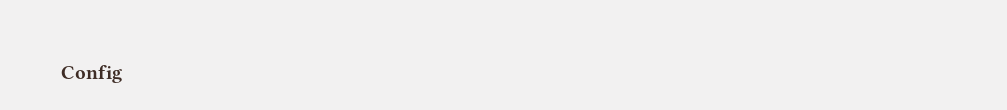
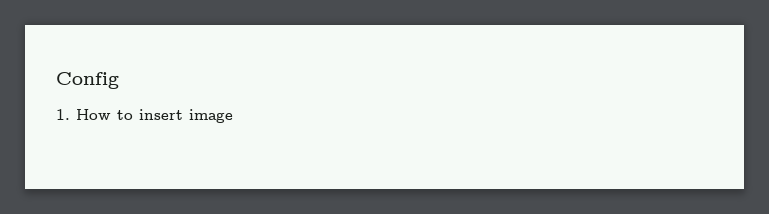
(122, 74) none -> [56,109,233,123] // 1. How to insert image

